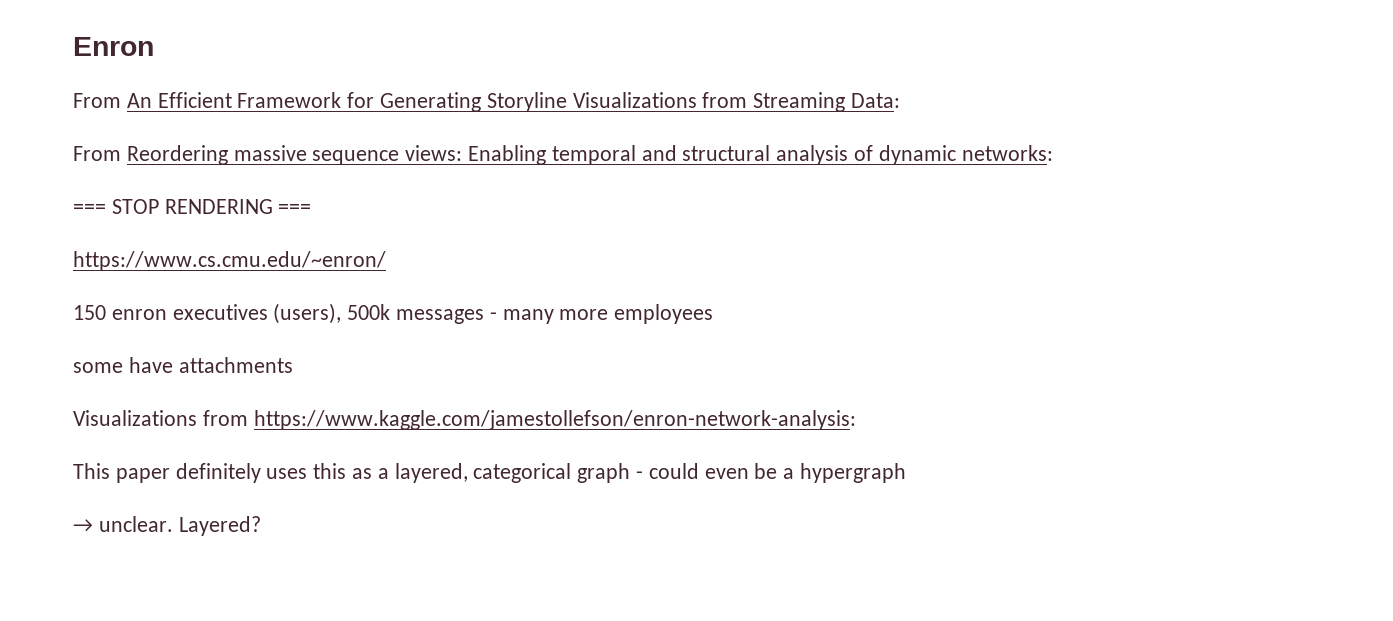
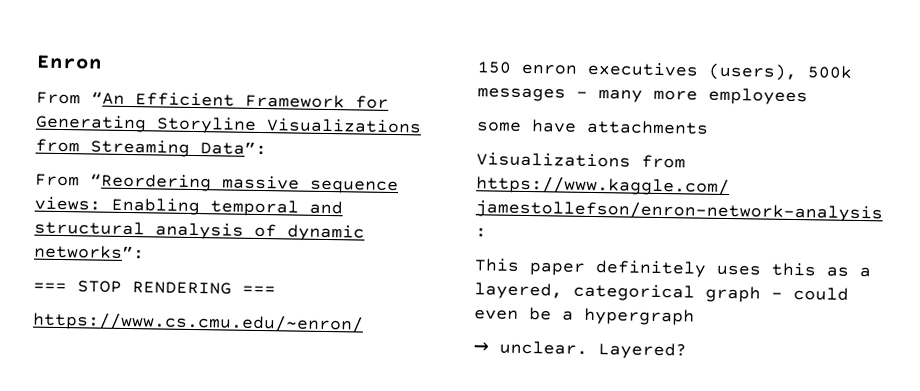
[126,93,152,108] An -> [91,91,125,105] “An
[851,93,901,108] [73,145,228,165] Data: // From Reordering -> [200,141,267,156] [35,173,212,192] Data”: // From “Reordering
[961,145,1053,161] networks: -> [34,244,145,260] networks”:

